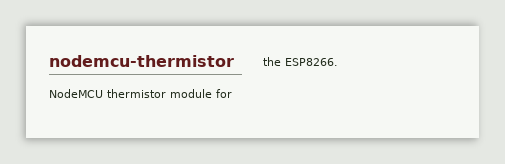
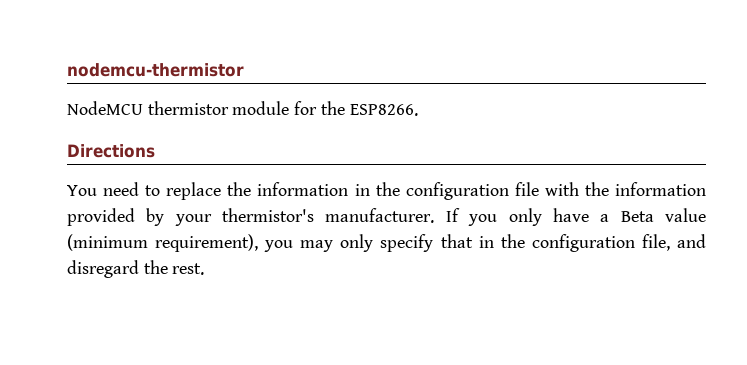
(338, 62) none -> [67,144,155,158] [67,182,706,200] [67,208,707,226] [67,234,706,252] [67,260,205,278] // Directions // You need to replace the information in the configuration file with the information provided by your thermistor's manufacturer. If you only have a Beta value (minimum requirement), you may only specify that in the configuration file, and disregard the rest.

